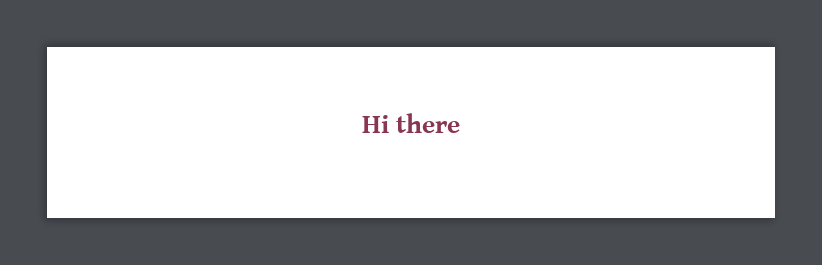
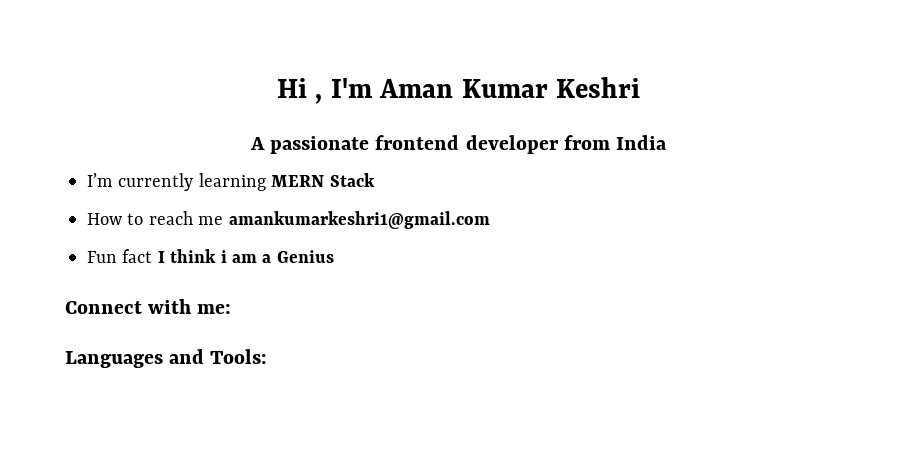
[396,113,461,133] there -> [315,77,640,104] [249,135,668,154] [87,173,375,191] [87,211,490,229] [87,249,334,263] [65,299,232,314] [65,349,268,368] , I'm Aman Kumar Keshri // A passionate frontend developer from India // I’m currently learning MERN Stack // How to reach me amankumarkeshri1@gmail.com // Fun fact I think i am a Genius // Connect with me: // Languages and Tools:

